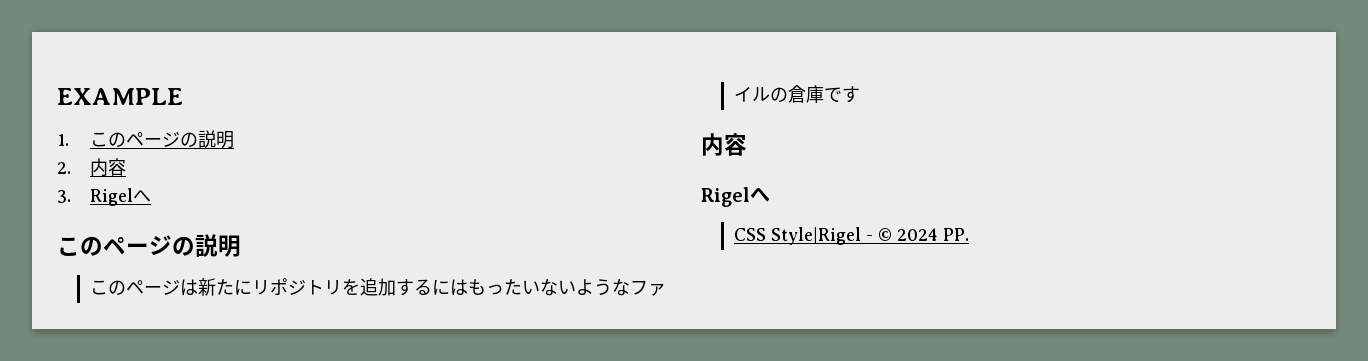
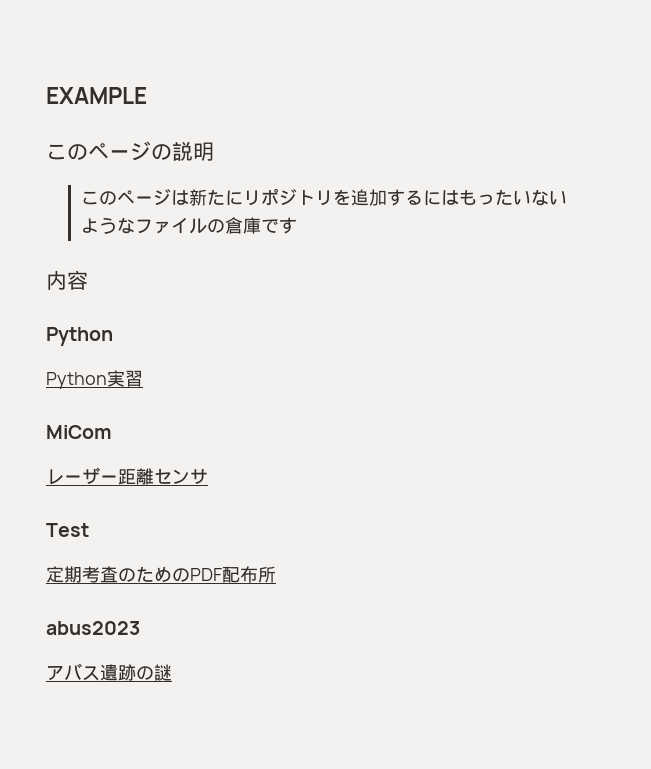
[57,130,234,149] [57,158,126,177] [57,188,151,206] // 1.このページの説明 // 2.内容 // 3. Rigelへ -> (147, 95) none
[701,187,770,207] [733,227,969,245] Rigelへ // CSS Style|Rigel - © 2024 PP. -> [46,327,113,346] [46,370,143,389] [46,425,112,439] [46,467,208,485] [46,523,89,537] [46,566,276,583] [46,621,140,635] [46,663,172,681] Python // Python実習 // MiCom // レーザー距離センサ // Test // 定期考査のためのPDF配布所 // abus2023 // アバス遺跡の謎

